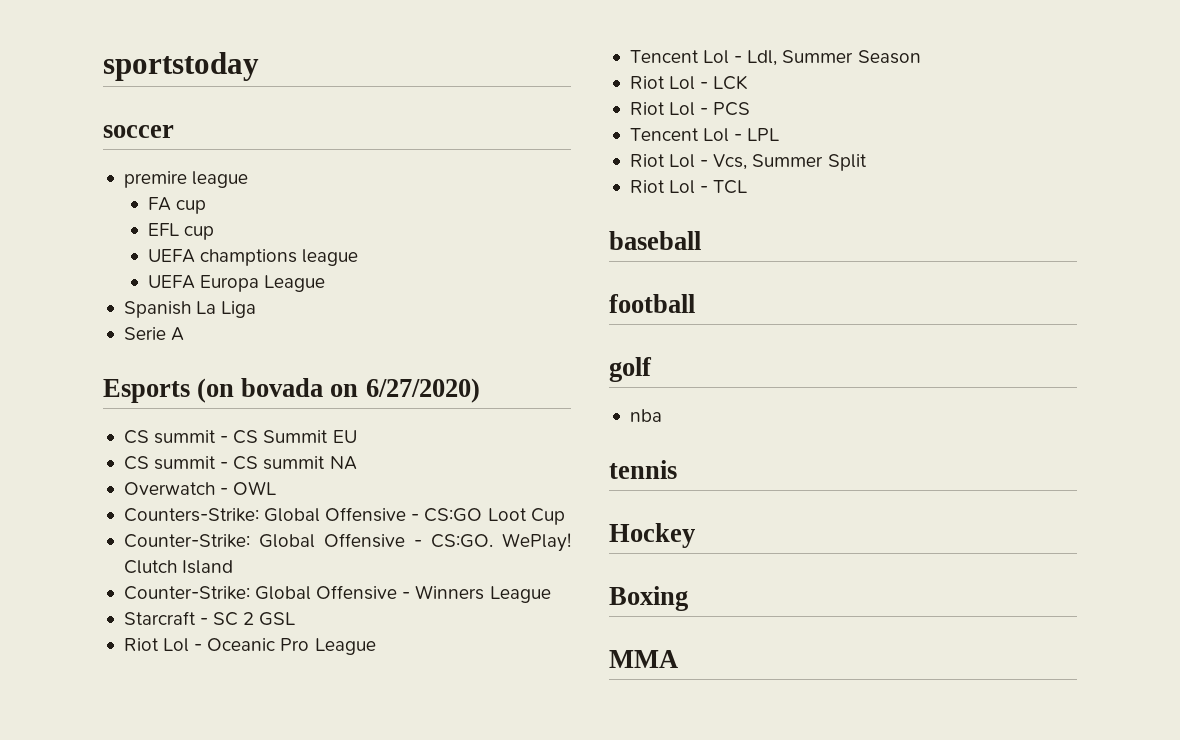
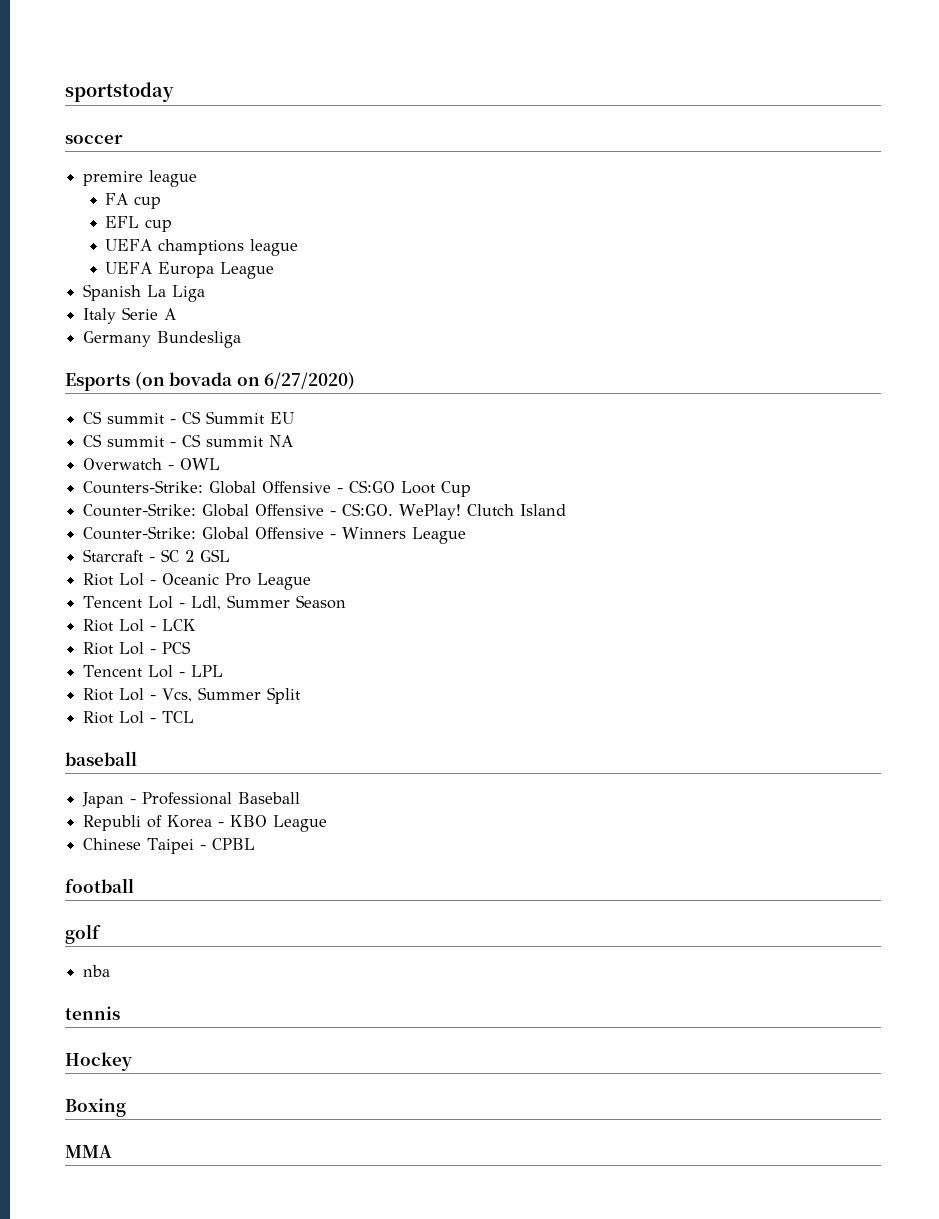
(257, 309) none -> [83,308,117,324] Italy
(185, 334) none -> [83,331,242,348] // Germany Bundesliga
(701, 240) none -> [82,792,301,808] [83,815,328,832] [83,838,256,854] // Japan - Professional Baseball // Republi of Korea - KBO League // Chinese Taipei - CPBL

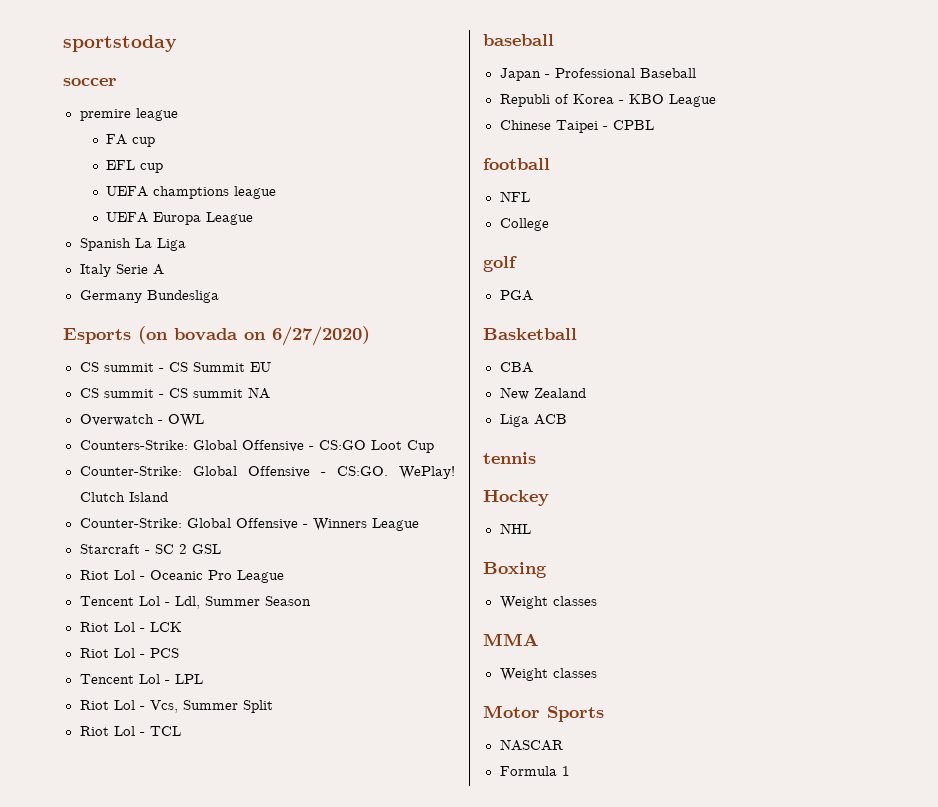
(134, 885) none -> [499,191,530,202] [499,218,549,231] // NFL // College
[83,965,111,977] nba -> [499,290,533,301] [483,328,577,340] [499,362,533,373] [499,387,586,400] [499,414,567,427] PGA // Basketball // CBA // New Zealand // Liga ACB
(132, 1061) none -> [499,523,531,534] // NHL
(126, 1107) none -> [499,596,597,609] // Weight classes
(112, 1151) none -> [499,668,597,681] [483,705,604,722] [499,739,563,751] [499,766,570,776] // Weight classes // Motor Sports // NASCAR // Formula 1

